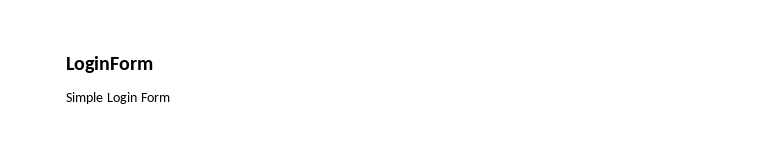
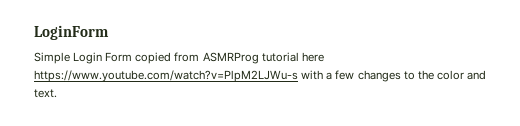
(170, 97) none -> [135,52,324,64] [34,70,486,82] [34,89,57,98] copied from ASMRProg tutorial here https://www.youtube.com/watch?v=PlpM2LJWu-s with a few changes to the color and text.

